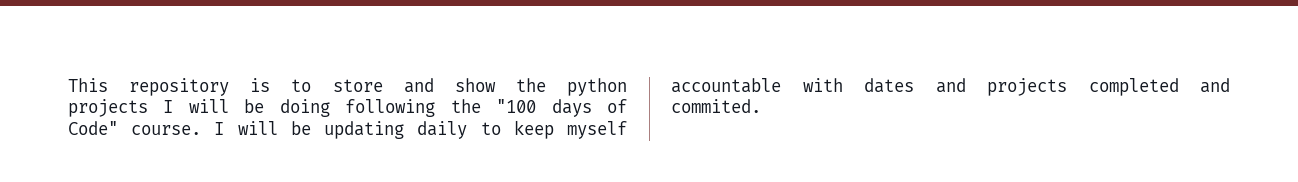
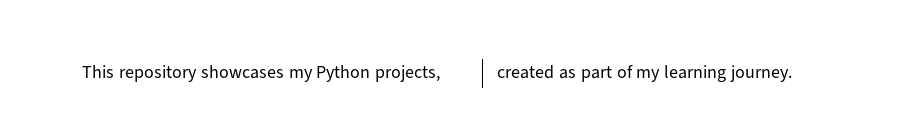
[250,78,627,96] [68,99,628,117] [68,120,627,139] [671,78,1230,96] [671,99,761,113] is to store and show the python projects I will be doing following the "100 days of Code" course. I will be updating daily to keep myself accountable with dates and projects completed and commited. -> [200,65,793,82] showcases my Python projects, created as part of my learning journey.

